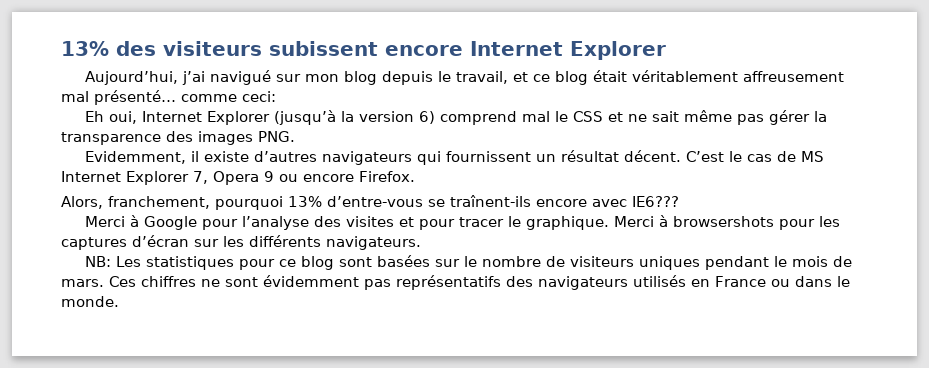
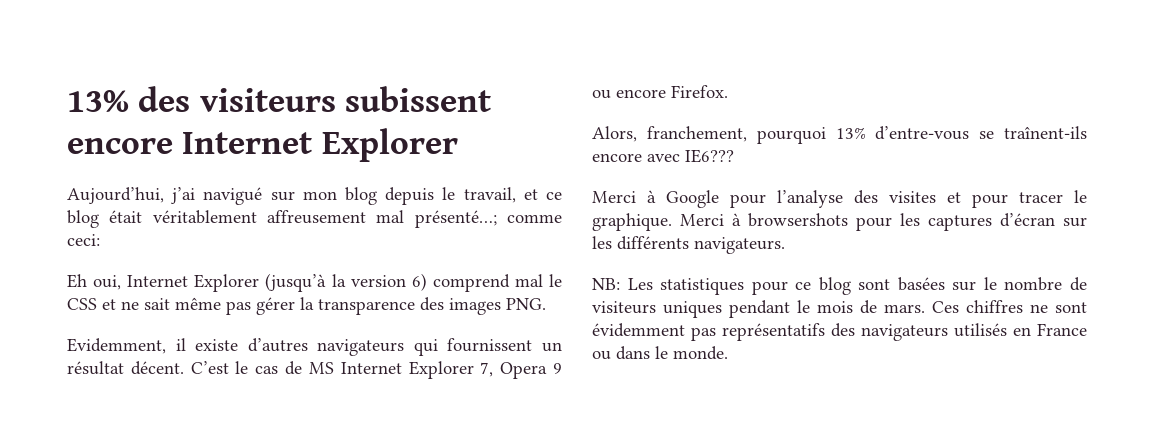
[94,90,176,105] présenté… -> [414,210,497,228] présenté…;

